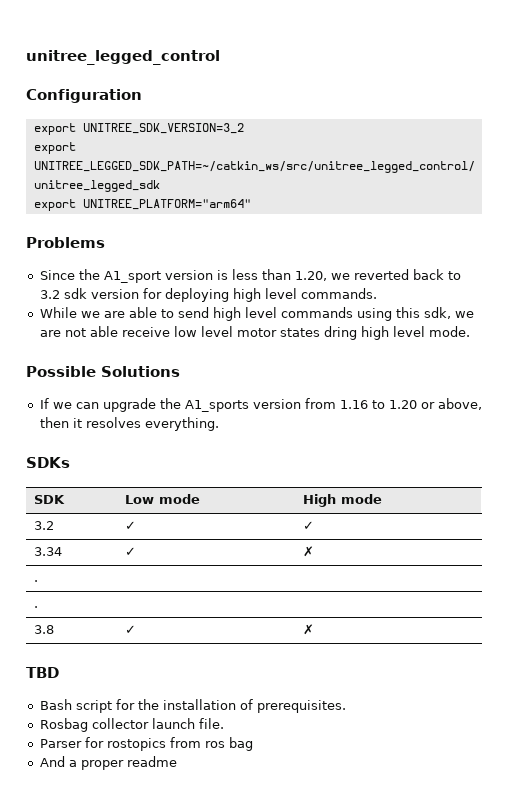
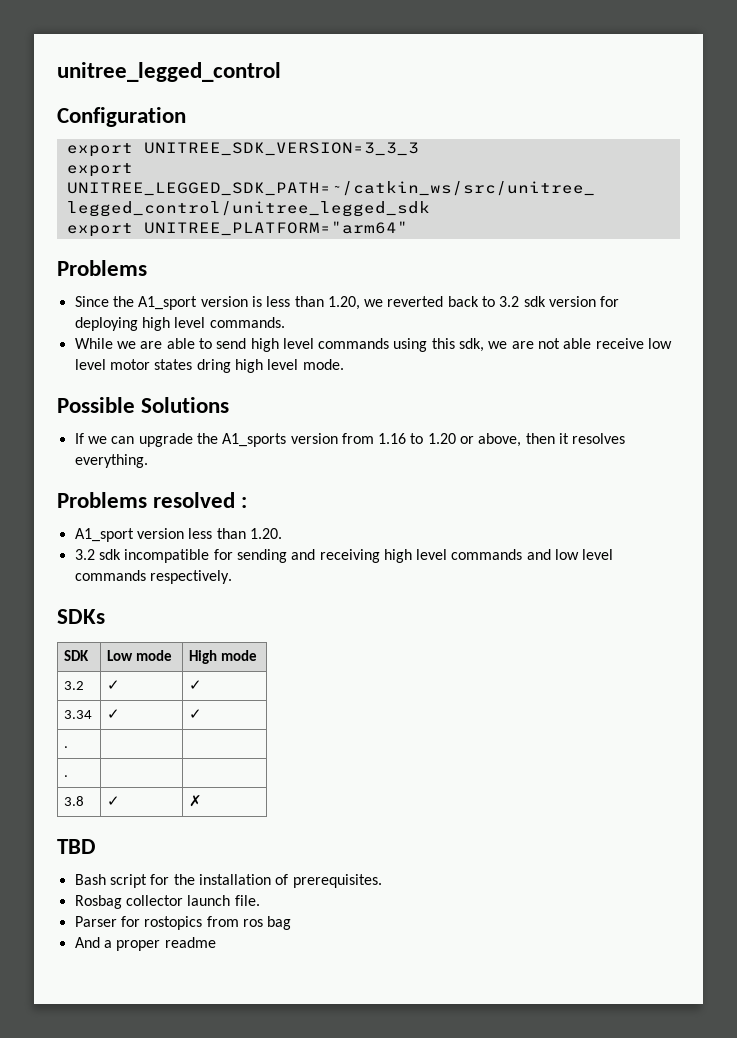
[82,123,244,134] UNITREE_SDK_VERSION=3_2 -> [143,142,419,156] UNITREE_SDK_VERSION=3_3_3
(219, 424) none -> [57,492,248,508] [74,528,282,542] [74,549,614,563] [74,570,232,584] // Problems resolved : // A1_sport version less than 1.20. // 3.2 sdk incompatible for sending and receiving high level commands and low level commands respectively.
[303,546,315,557] ✗ -> [189,709,203,719] ✓

